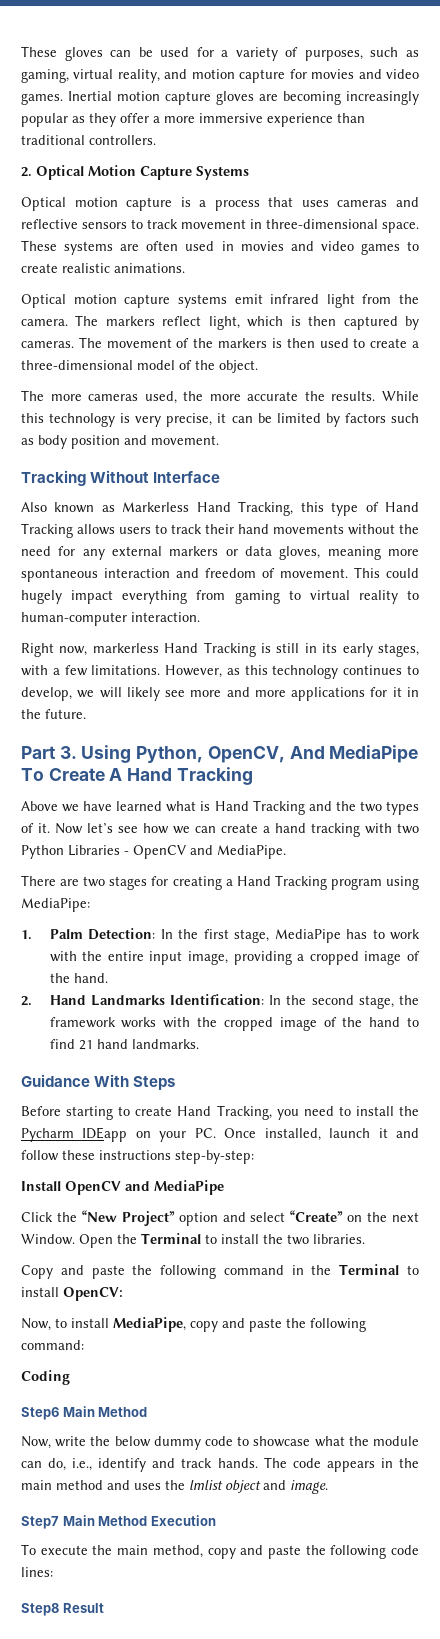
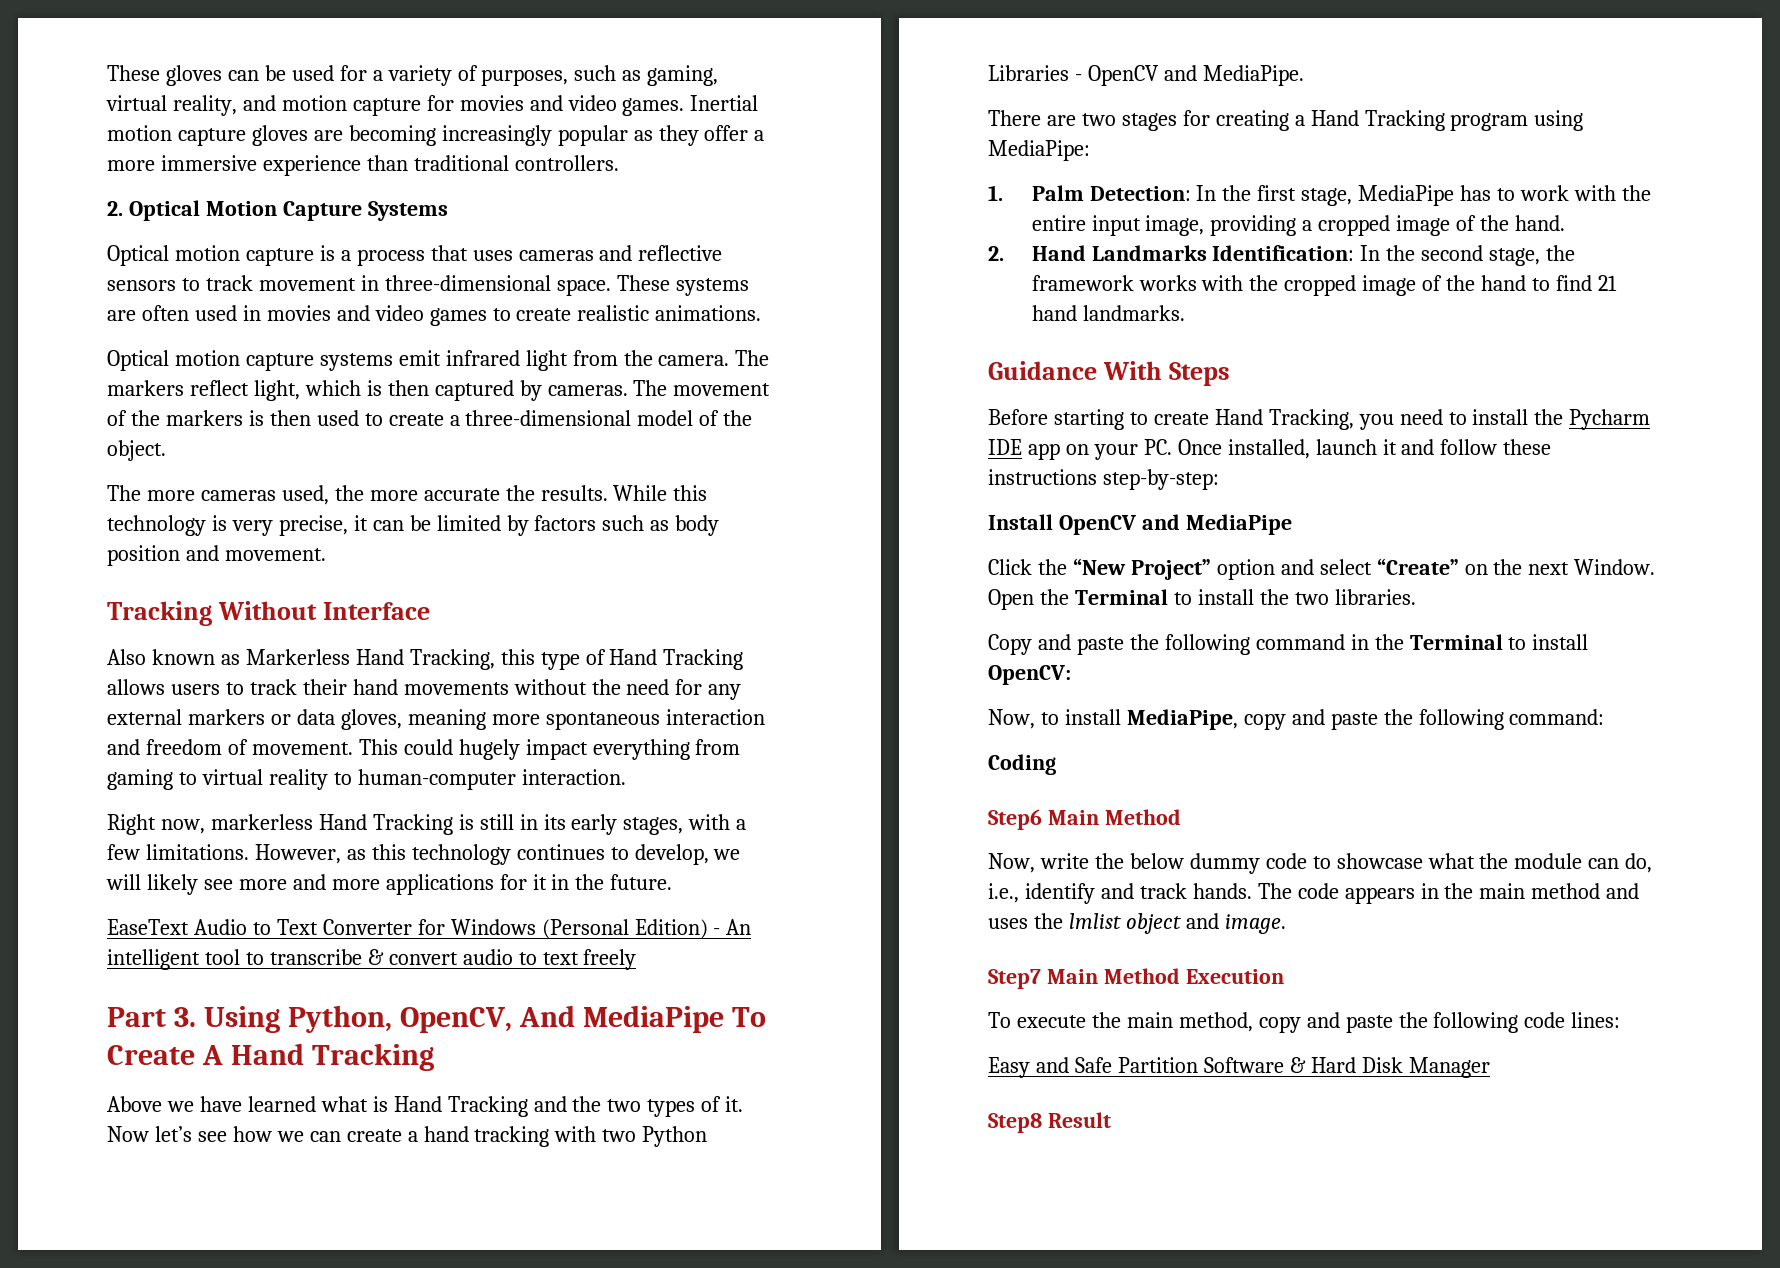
(86, 714) none -> [107,919,752,939] [107,949,637,970] // EaseText Audio to Text Converter for Windows (Personal Edition) - An intelligent tool to transcribe & convert audio to text freely
[82,1127,128,1142] IDEapp -> [988,439,1060,460] IDE app
(53, 1572) none -> [988,1057,1490,1078] // Easy and Safe Partition Software & Hard Disk Manager

